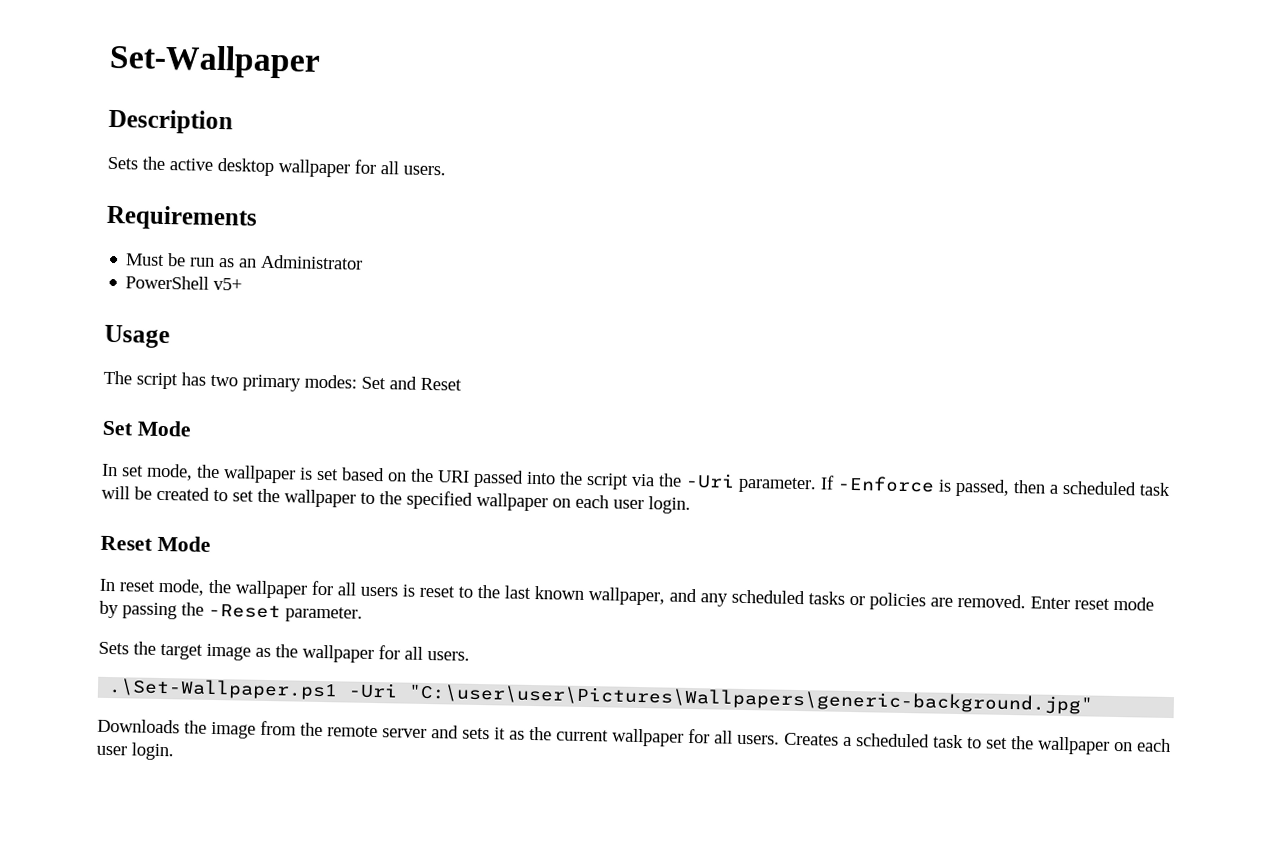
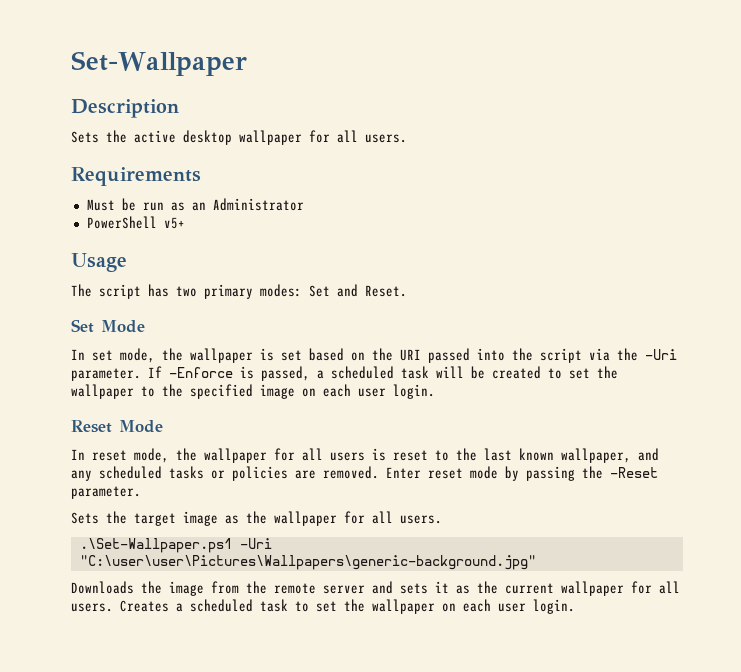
[420,377,462,391] Reset -> [365,285,407,297] Reset.
[1013,480,1046,494] then -> (310, 373) none
[476,492,548,512] wallpaper -> [260,384,295,399] image

